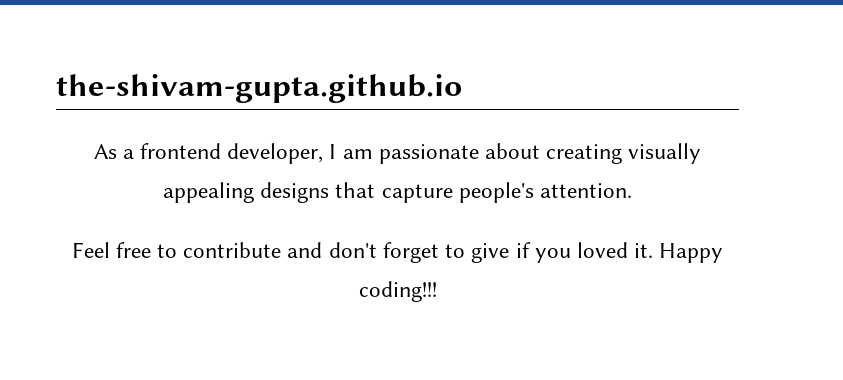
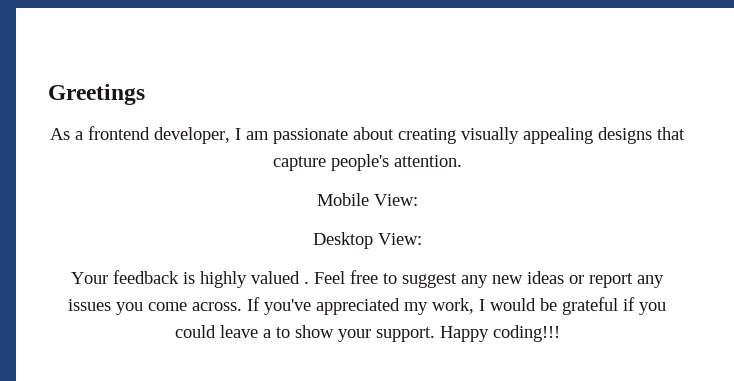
[56,74,462,103] the-shivam-gupta.github.io -> [48,84,145,105] Greetings
[71,242,654,263] Feel free to contribute and don't forget to give if you loved it. -> [316,193,418,206] [312,232,422,249] [71,270,664,288] [68,297,666,315] [174,325,435,342] Mobile View: // Desktop View: // Your feedback is highly valued . Feel free to suggest any new ideas or report any issues you come across. If you've appreciated my work, I would be grateful if you could leave a to show your support.

